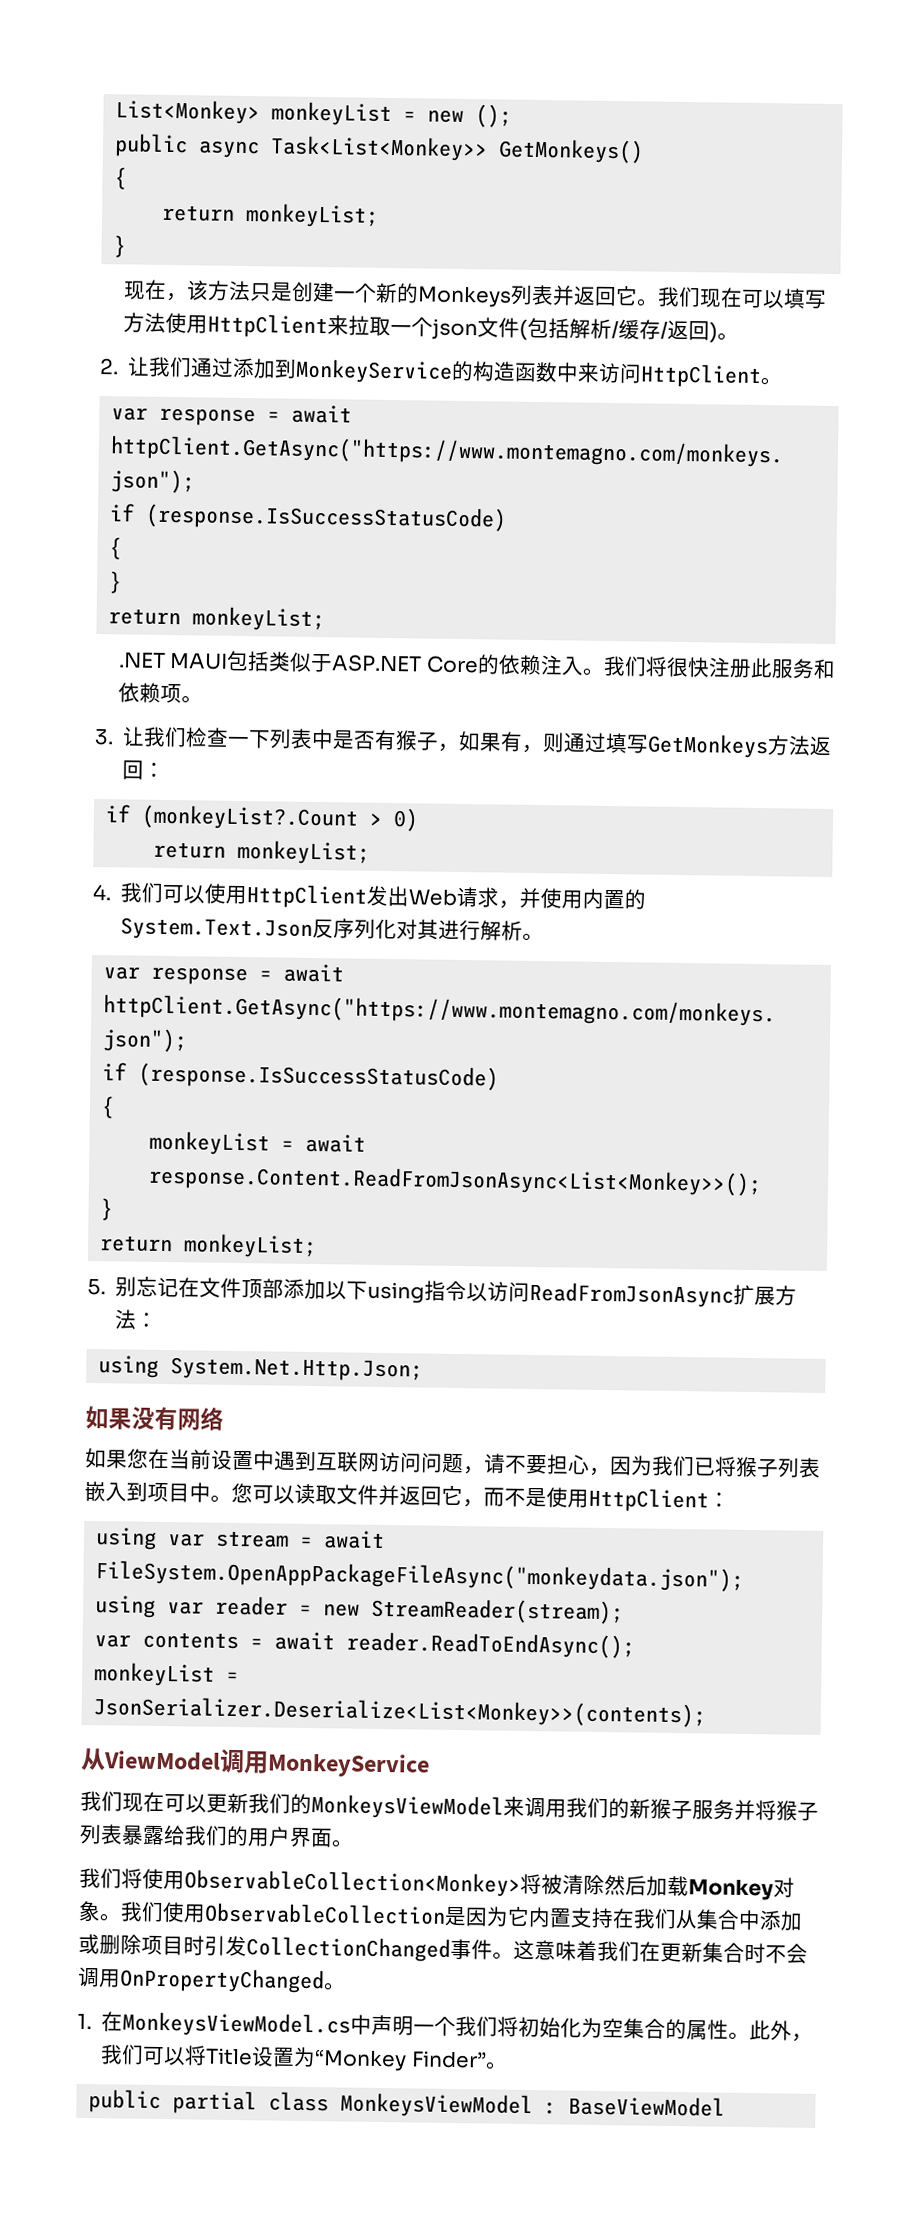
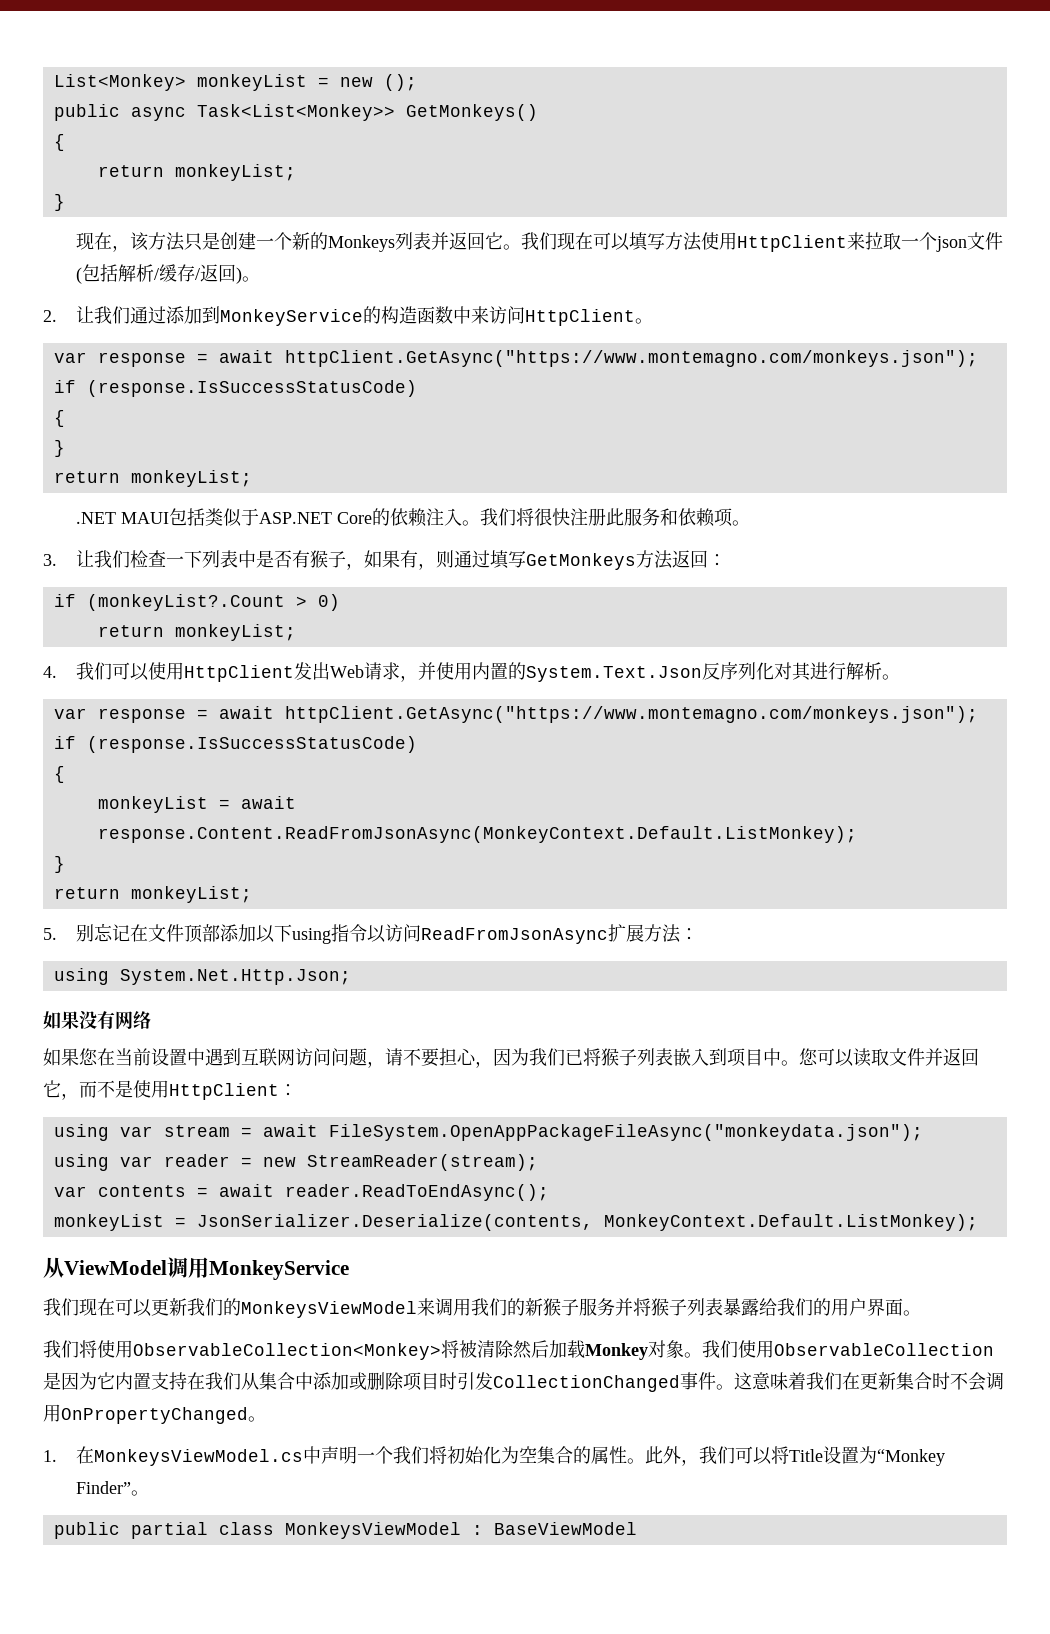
[148,1164,763,1197] response.Content.ReadFromJsonAsync<List<Monkey>>(); -> [97,826,857,843] response.Content.ReadFromJsonAsync(MonkeyContext.Default.ListMonkey);
[93,1696,707,1728] JsonSerializer.Deserialize<List<Monkey>>(contents); -> [196,1214,978,1231] JsonSerializer.Deserialize(contents, MonkeyContext.Default.ListMonkey);

